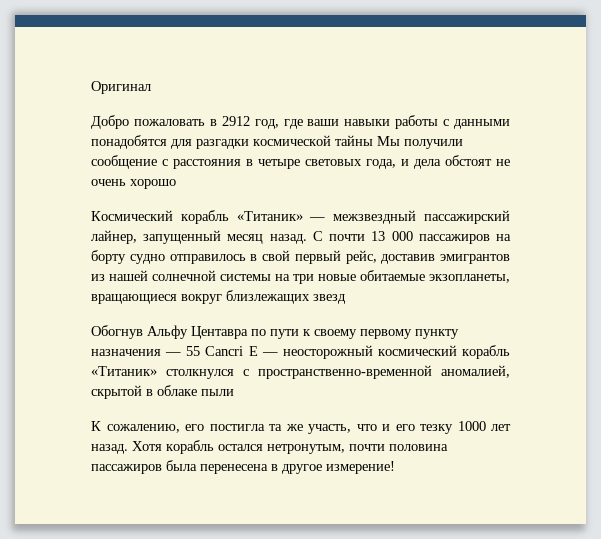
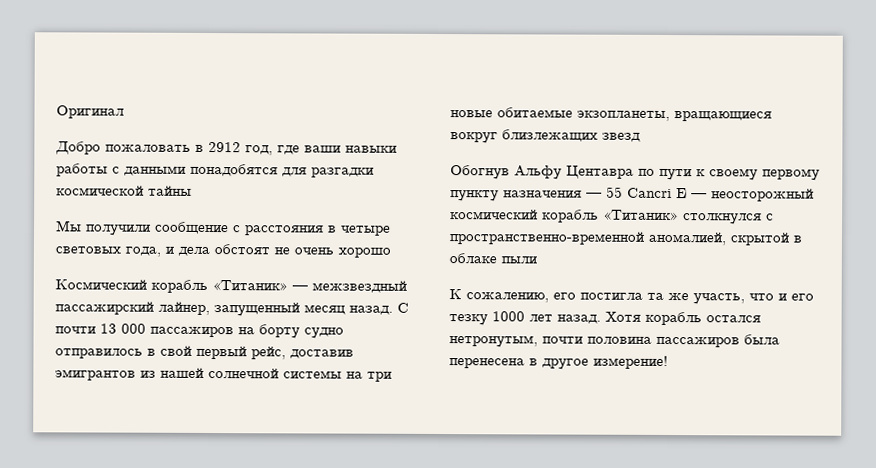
(373, 140) none -> (192, 190) //

